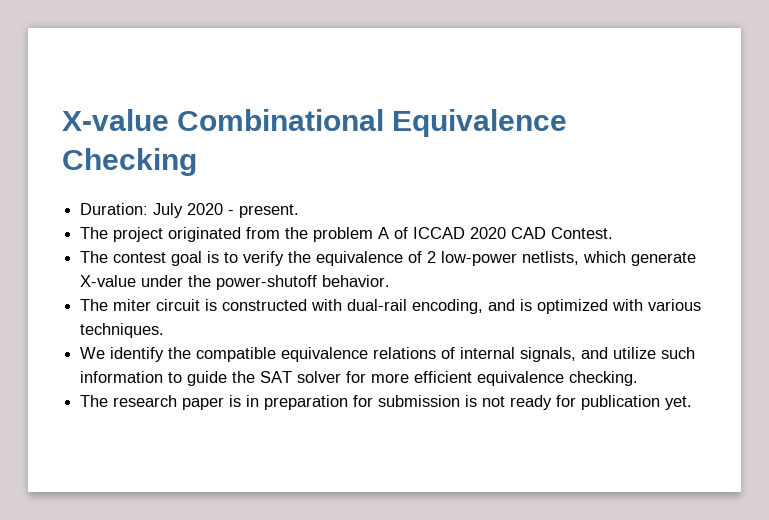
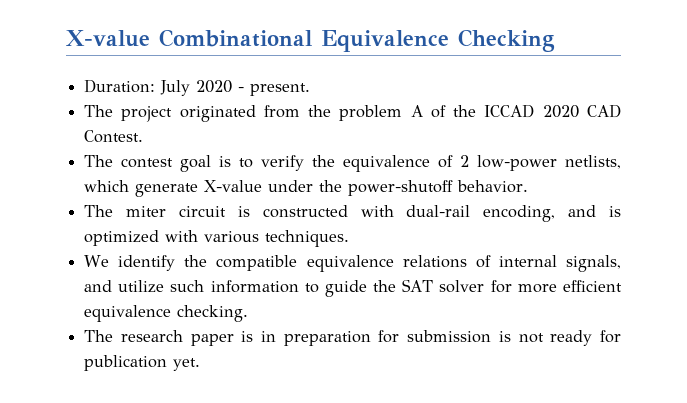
(409, 233) none -> [453,105,477,117] the

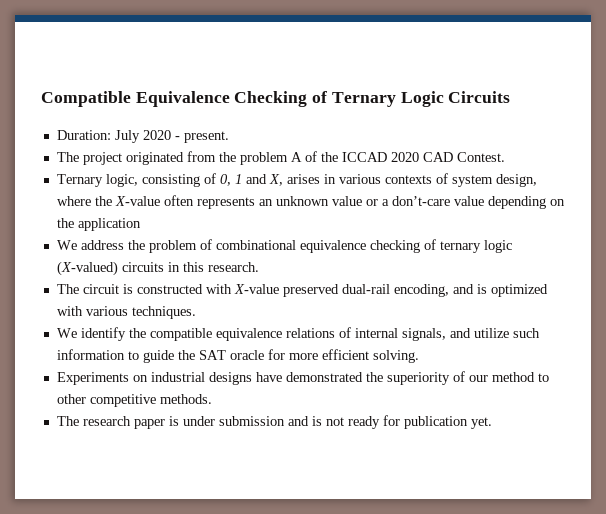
[66,29,312,47] X-value Combinational -> [41,91,131,107] Compatible
(555, 40) none -> [312,91,511,107] of Ternary Logic Circuits
[84,155,622,172] [84,180,529,197] [84,205,167,217] The contest goal is to verify the equivalence of 2 low-power netlists, which generate X-value under the power-shutoff behavior. // The miter -> [56,173,537,187] [56,195,565,209] [56,218,141,231] [56,239,512,253] [56,261,259,276] [56,284,79,294] Ternary logic, consisting of 0, 1 and X, arises in various contexts of system design, where the X-value often represents an unknown value or a don’t-care value depending on the application // We address the problem of combinational equivalence checking of ternary logic (X-valued) circuits in this research. // The
(394, 211) none -> [233,284,339,297] X-value preserved
[439,280,485,293] solver -> [229,350,264,360] oracle
[84,305,249,322] equivalence checking. -> [372,350,419,363] [56,371,549,385] [56,394,212,407] solving. // Experiments on industrial designs have demonstrated the superiority of our method to other competitive methods.
[261,330,492,346] in preparation for submission -> [182,416,309,426] under submission and

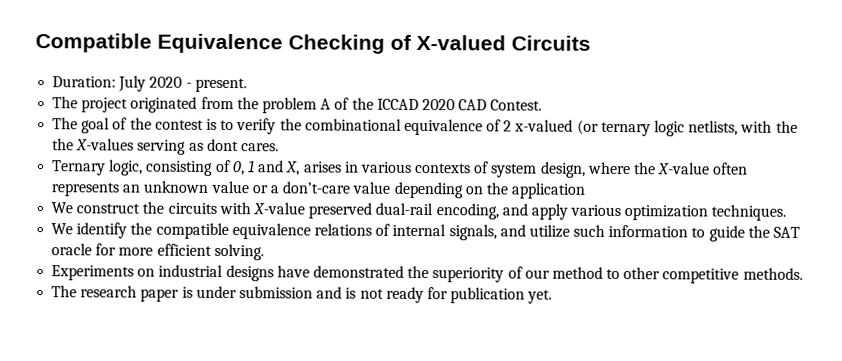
[331,91,444,107] Ternary Logic -> [416,34,506,51] X-valued
(505, 157) none -> [52,117,798,137] [52,138,279,155] // The goal of the contest is to verify the combinational equivalence of 2 x-valued (or ternary logic netlists, with the the X-values serving as dont cares.
[80,239,512,253] [56,261,259,276] [56,284,203,294] address the problem of combinational equivalence checking of ternary logic (X-valued) circuits in this research. // The circuit is constructed -> [76,201,217,214] construct the circuits
[476,284,548,297] [56,306,128,316] is optimized with various -> [530,203,709,221] apply various optimization

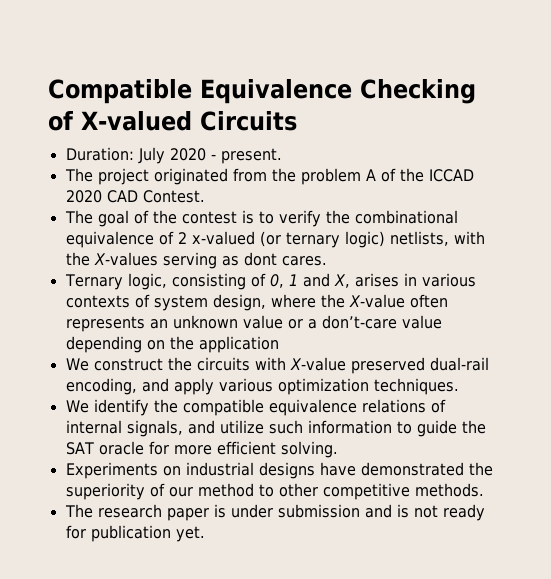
[654,120,686,137] logic -> [344,231,385,248] logic)
[52,138,75,151] the -> (90, 259) none

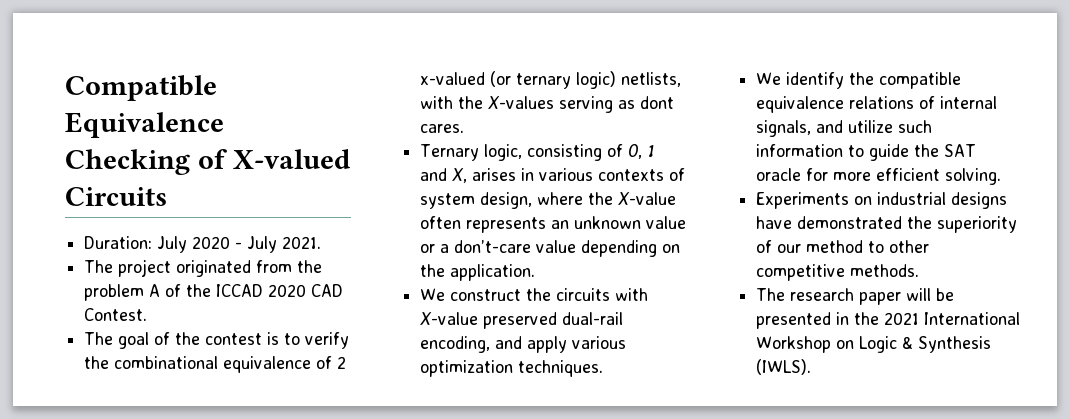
[220,148,282,164] present. -> [247,236,322,253] July 2021.
[198,336,279,353] application -> [450,264,536,281] application.
[213,504,485,521] [65,525,205,542] is under submission and is not ready for publication yet. -> [906,288,955,301] [756,312,1021,329] [756,336,992,353] [756,359,812,375] will be presented in the 2021 International Workshop on Logic & Synthesis (IWLS).

